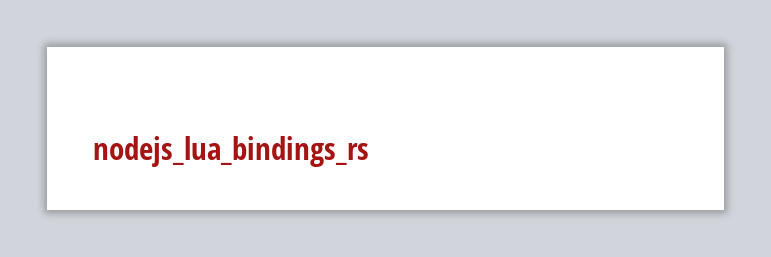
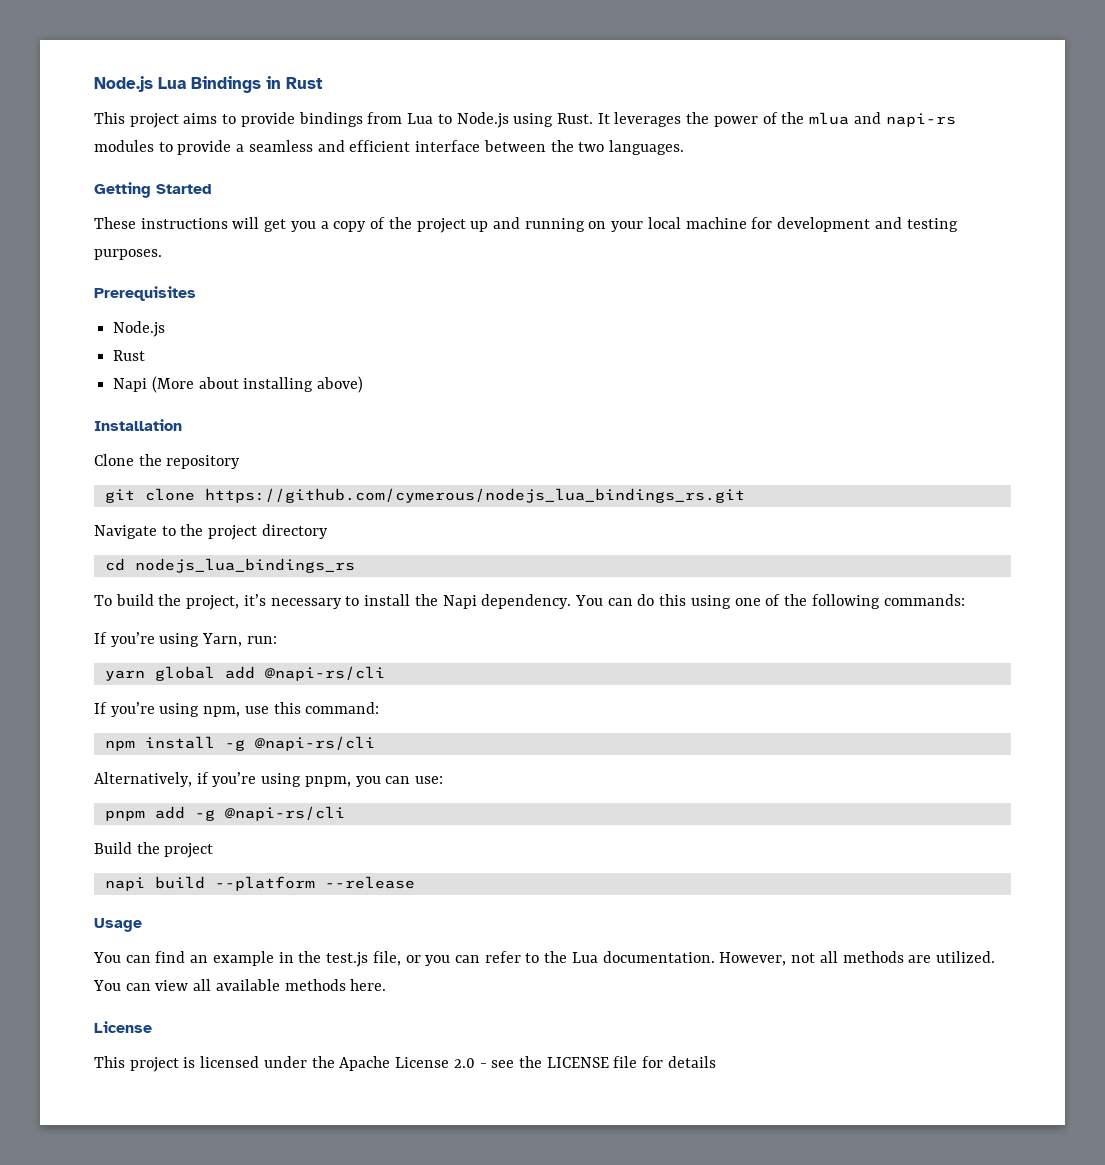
[93,136,369,167] nodejs_lua_bindings_rs -> [94,76,323,93] [94,112,956,128] [94,140,684,155] [94,182,212,198] [94,217,958,233] [94,249,162,260] [94,286,196,301] [113,321,166,337] [113,350,146,361] [113,376,364,393] [94,419,182,431] [94,454,241,469] [104,488,745,503] [94,524,328,540] [104,558,355,573] [94,594,965,610] [94,632,277,647] [104,666,385,681] [94,702,380,717] [104,736,375,751] [94,772,444,787] [104,806,345,821] [94,842,214,858] [104,876,415,891] [94,918,142,932] [93,951,995,967] [93,979,387,991] [94,1021,152,1033] [94,1056,716,1072] Node.js Lua Bindings in Rust // This project aims to provide bindings from Lua to Node.js using Rust. It leverages the power of the mlua and napi-rs modules to provide a seamless and efficient interface between the two languages. // Getting Started // These instructions will get you a copy of the project up and running on your local machine for development and testing purposes. // Prerequisites // Node.js // Rust // Napi (More about installing above) // Installation // Clone the repository // git clone https://github.com/cymerous/nodejs_lua_bindings_rs.git // Navigate to the project directory // cd nodejs_lua_bindings_rs // To build the project, it’s necessary to install the Napi dependency. You can do this using one of the following commands: // If you’re using Yarn, run: // yarn global add @napi-rs/cli // If you’re using npm, use this command: // npm install -g @napi-rs/cli // Alternatively, if you’re using pnpm, you can use: // pnpm add -g @napi-rs/cli // Build the project // napi build --platform --release // Usage // You can find an example in the test.js file, or you can refer to the Lua documentation. However, not all methods are utilized. You can view all available methods here. // License // This project is licensed under the Apache License 2.0 - see the LICENSE file for details

